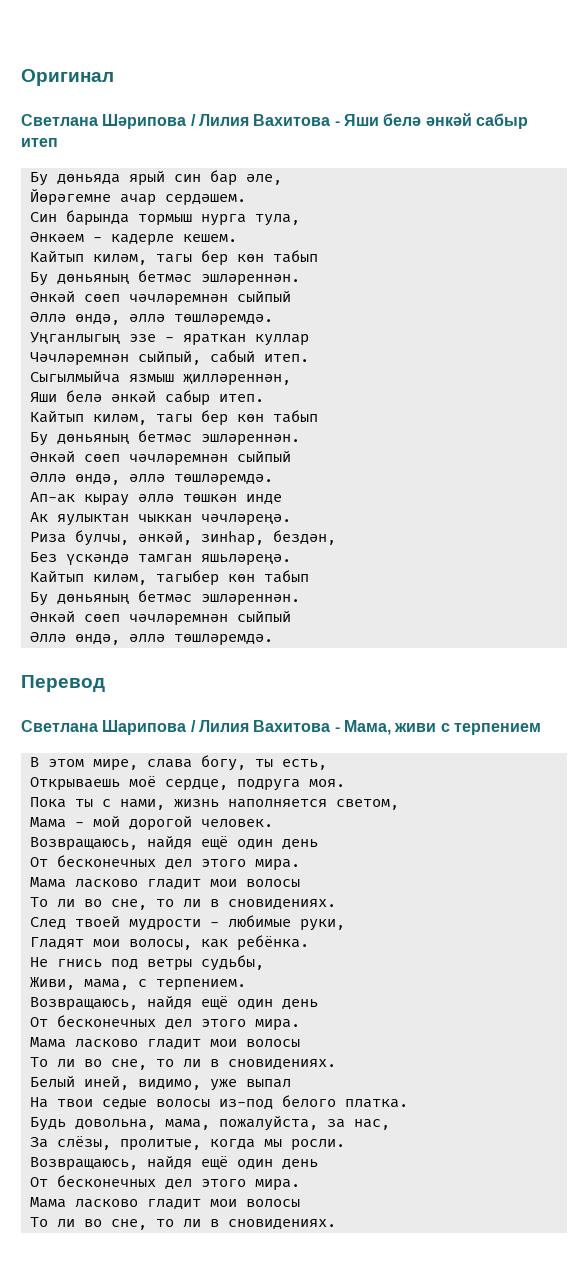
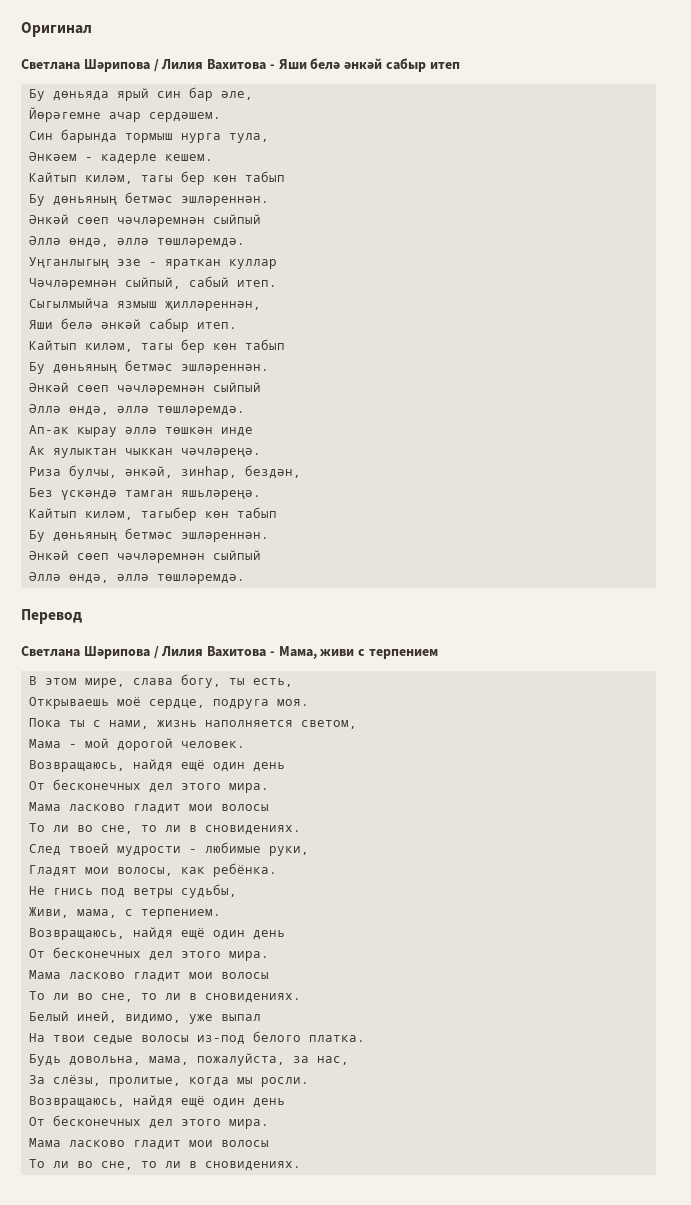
[102,720,187,735] Шарипова -> [83,646,150,659] Шәрипова

